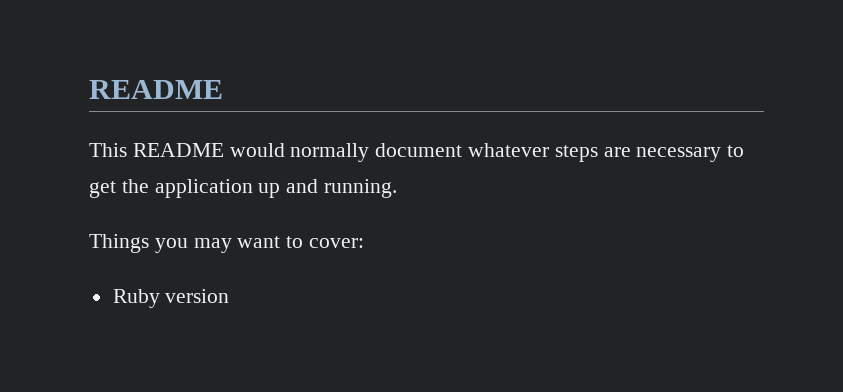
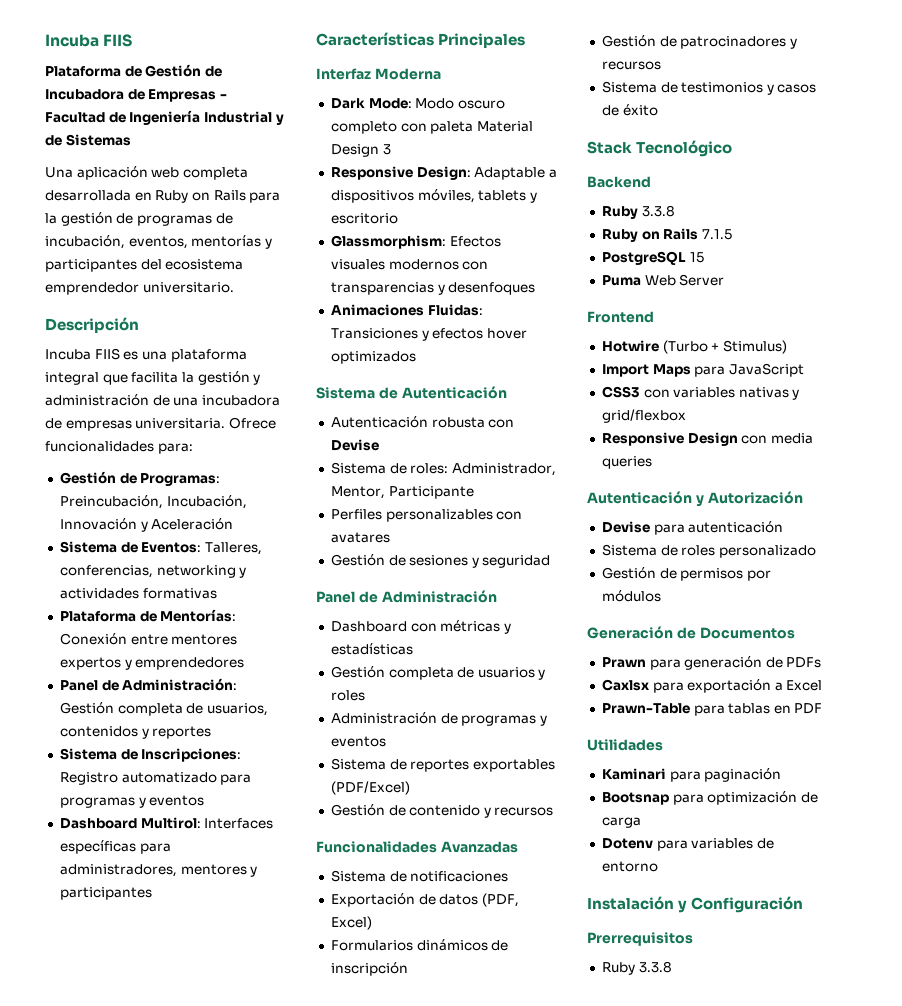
[89,80,223,99] [89,143,745,162] [89,179,398,198] [89,234,365,253] [112,289,230,308] README // This README would normally document whatever steps are necessary to get the application up and running. // Things you may want to cover: // Ruby version -> [45,34,133,47] [45,64,222,77] [45,89,227,102] [45,110,284,125] [45,134,131,146] [45,166,248,180] [45,190,281,203] [45,212,233,226] [45,235,272,249] [45,259,244,272] [45,282,234,295] [45,317,139,333] [45,348,247,362] [45,371,261,385] [45,394,280,406] [45,417,276,431] [45,441,193,454] [59,471,221,486] [59,495,247,509] [59,518,234,532] [59,541,262,555] [59,565,247,578] [59,588,217,599] [59,609,237,622] [59,633,238,645] [59,657,245,670] [59,678,238,691] [59,702,268,716] [59,726,212,739] [59,748,242,762] [59,772,252,785] [59,795,205,808] [59,817,274,829] [59,840,171,854] [59,864,258,877] [59,887,152,900] [316,32,526,48] [316,68,441,80] [330,98,505,109] [330,121,533,134] [330,144,391,157] [330,166,557,180] [330,189,537,203] [330,213,398,224] [330,235,501,249] [330,259,489,270] [330,282,536,295] [330,304,483,316] [330,328,527,341] [330,351,416,364] [316,386,507,399] [330,416,515,428] [330,439,379,451] [330,462,556,476] [330,486,474,499] [330,509,523,522] [330,532,390,543] [330,554,551,568] [316,590,497,603] [330,620,511,634] [330,643,413,655] [330,666,546,680] [330,690,365,701] [330,712,547,726] [330,736,386,747] [330,758,555,772] [330,781,410,795] [330,804,554,818] [316,841,518,853] [330,870,509,882] [330,893,519,907] [330,916,372,930] [330,939,509,951] [330,962,408,976] [601,35,797,49] [601,61,661,70] [601,81,817,95] [601,104,658,116] [587,140,733,157] [587,176,651,188] [601,205,675,219] [601,228,732,242] [601,251,704,265] [601,274,725,286] [587,311,654,323] [601,340,787,354] [601,363,804,377] [601,386,800,400] [601,409,686,423] [601,432,813,446] [601,456,652,469] [587,491,803,507] [601,521,784,535] [601,544,816,558] [601,567,771,581] [601,590,661,602] [587,626,795,639] [601,656,822,670] [601,679,823,693] [601,703,823,716] [587,739,663,751] [601,768,782,782] [601,791,818,805] [601,817,641,828] [601,838,774,851] [601,861,658,872] [587,896,804,913] [587,932,693,946] [601,961,672,975] Incuba FIIS // Plataforma de Gestión de Incubadora de Empresas - Facultad de Ingeniería Industrial y de Sistemas // Una aplicación web completa desarrollada en Ruby on Rails para la gestión de programas de incubación, eventos, mentorías y participantes del ecosistema emprendedor universitario. // Descripción // Incuba FIIS es una plataforma integral que facilita la gestión y administración de una incubadora de empresas universitaria. Ofrece funcionalidades para: // Gestión de Programas: Preincubación, Incubación, Innovación y Aceleración // Sistema de Eventos: Talleres, conferencias, networking y actividades formativas // Plataforma de Mentorías: Conexión entre mentores expertos y emprendedores // Panel de Administración: Gestión completa de usuarios, contenidos y reportes // Sistema de Inscripciones: Registro automatizado para programas y eventos // Dashboard Multirol: Interfaces específicas para administradores, mentores y participantes // Características Principales // Interfaz Moderna // Dark Mode: Modo oscuro completo con paleta Material Design 3 // Responsive Design: Adaptable a dispositivos móviles, tablets y escritorio // Glassmorphism: Efectos visuales modernos con transparencias y desenfoques // Animaciones Fluidas: Transiciones y efectos hover optimizados // Sistema de Autenticación // Autenticación robusta con Devise // Sistema de roles: Administrador, Mentor, Participante // Perfiles personalizables con avatares // Gestión de sesiones y seguridad // Panel de Administración // Dashboard con métricas y estadísticas // Gestión completa de usuarios y roles // Administración de programas y eventos // Sistema de reportes exportables (PDF/Excel) // Gestión de contenido y recursos // Funcionalidades Avanzadas // Sistema de notificaciones // Exportación de datos (PDF, Excel) // Formularios dinámicos de inscripción // Gestión de patrocinadores y recursos // Sistema de testimonios y casos de éxito // Stack Tecnológico // Backend // Ruby 3.3.8 // Ruby on Rails 7.1.5 // PostgreSQL 15 // Puma Web Server // Frontend // Hotwire (Turbo + Stimulus) // Import Maps para JavaScript // CSS3 con variables nativas y grid/flexbox // Responsive Design con media queries // Autenticación y Autorización // Devise para autenticación // Sistema de roles personalizado // Gestión de permisos por módulos // Generación de Documentos // Prawn para generación de PDFs // Caxlsx para exportación a Excel // Prawn-Table para tablas en PDF // Utilidades // Kaminari para paginación // Bootsnap para optimización de carga // Dotenv para variables de entorno // Instalación y Configuración // Prerrequisitos // Ruby 3.3.8

